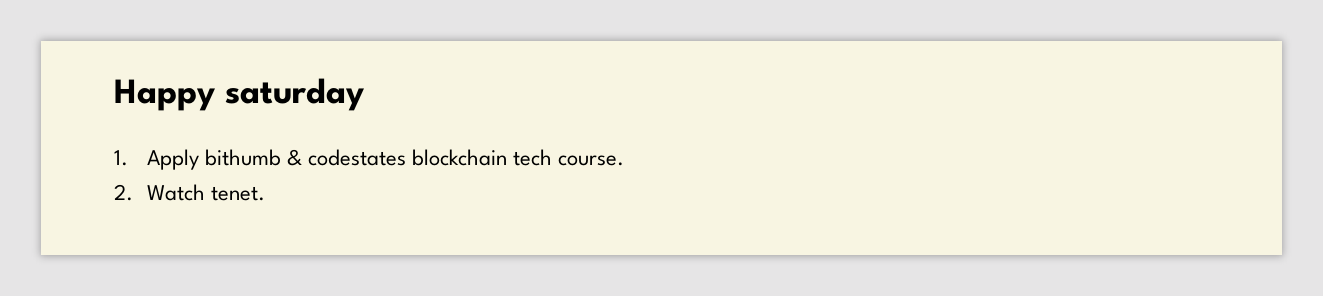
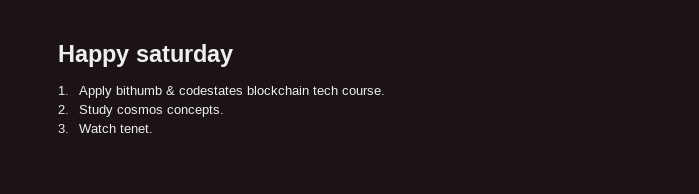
(133, 192) none -> [79,105,225,117] [58,124,69,133] Study cosmos concepts. // 3.

